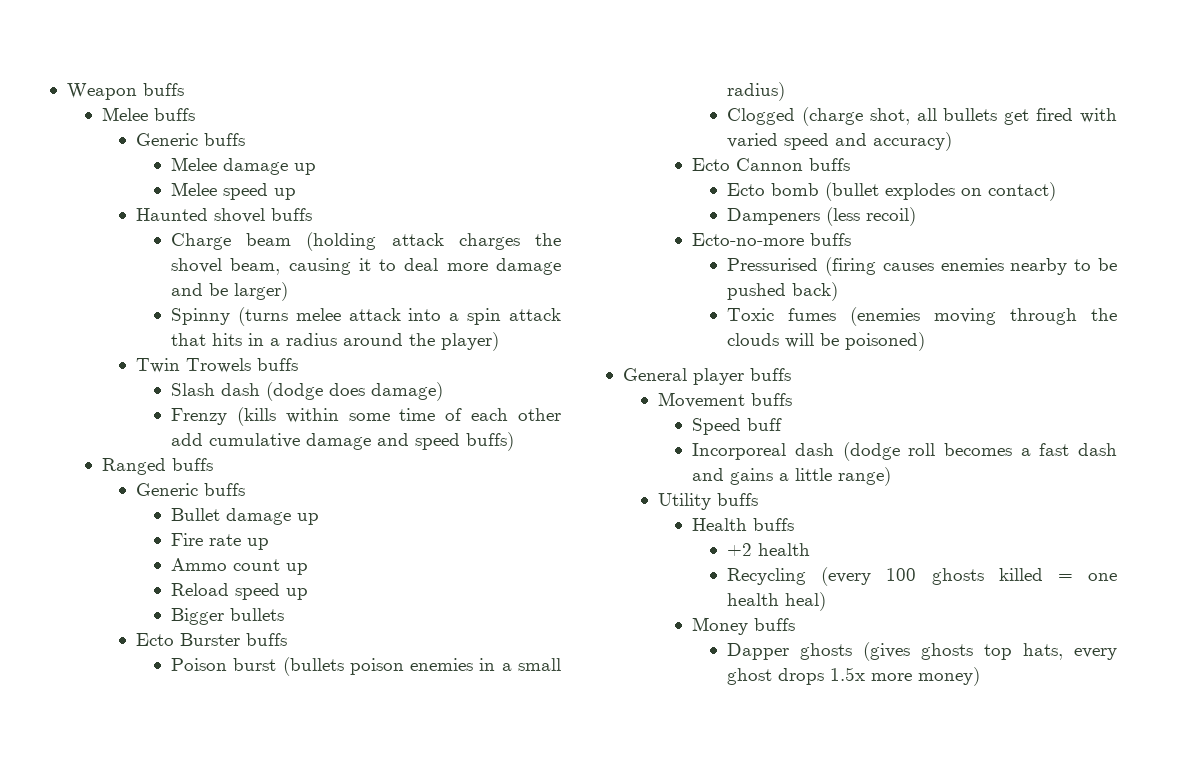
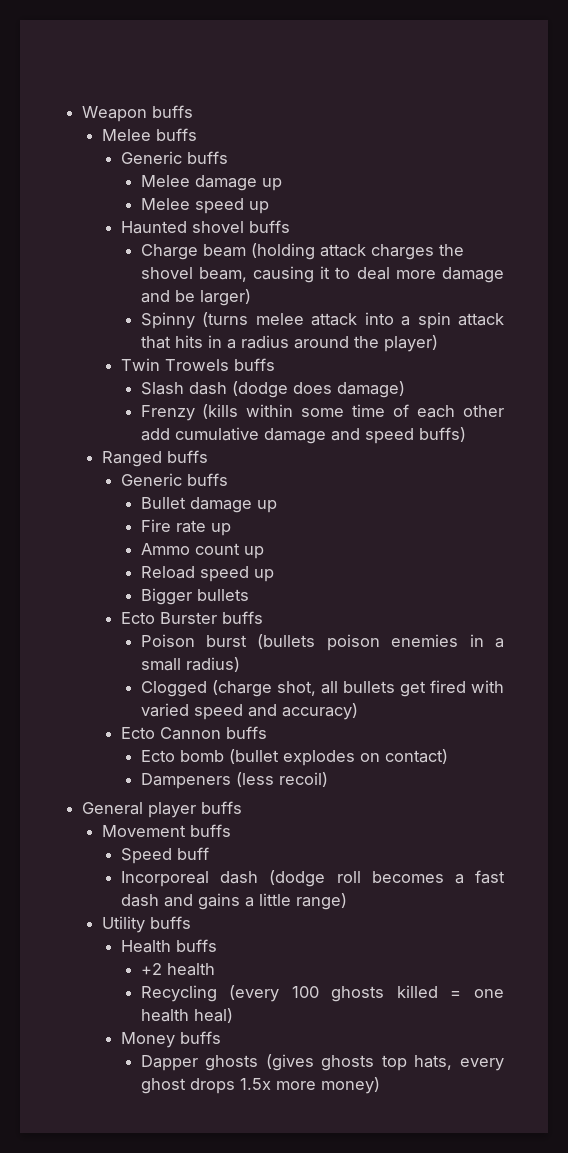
[692,233,852,246] [727,257,1117,276] [727,282,839,301] [727,307,1117,326] [727,332,926,351] // Ecto-no-more buffs // Pressurised (firing causes enemies nearby to be pushed back) // Toxic fumes (enemies moving through the clouds will be poisoned) -> (328, 779) none

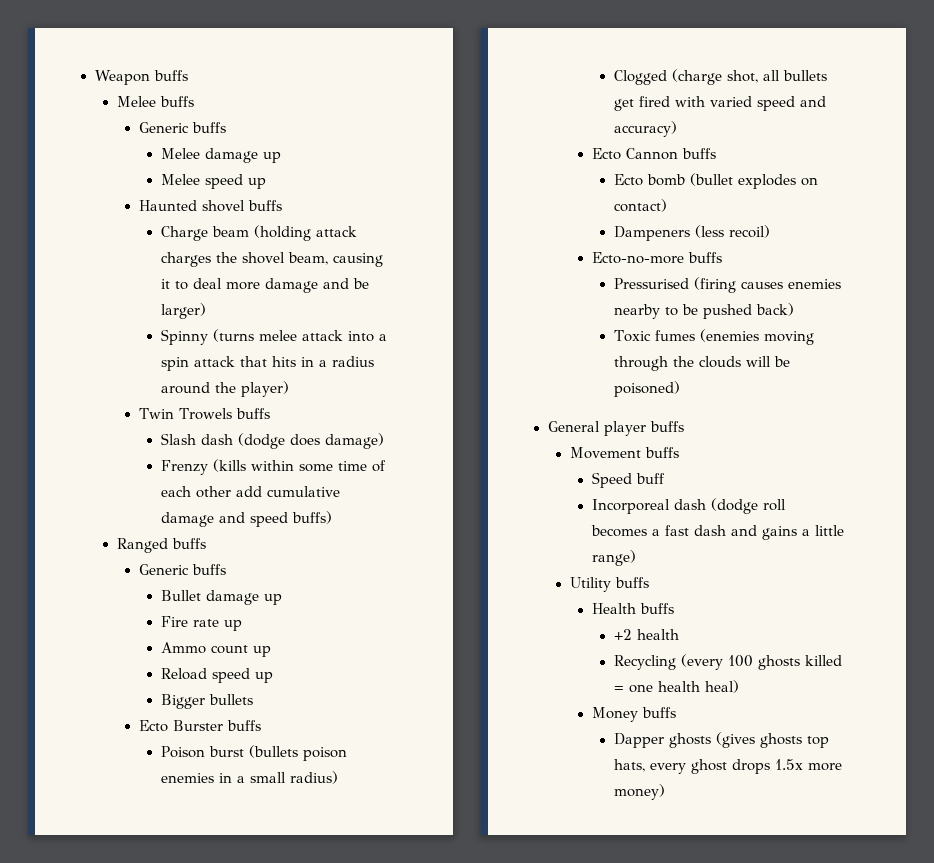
(328, 779) none -> [591,252,722,264] [613,277,841,293] [613,303,794,319] [613,329,814,345] [613,356,790,371] [613,381,680,397] // Ecto-no-more buffs // Pressurised (firing causes enemies nearby to be pushed back) // Toxic fumes (enemies moving through the clouds will be poisoned)

